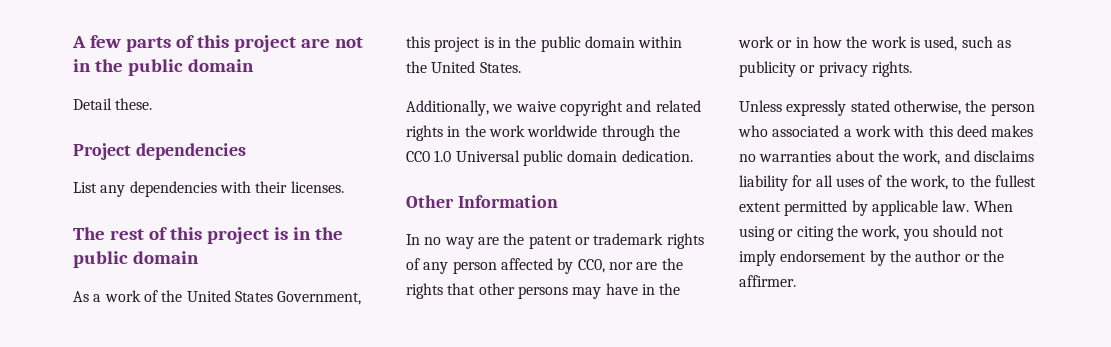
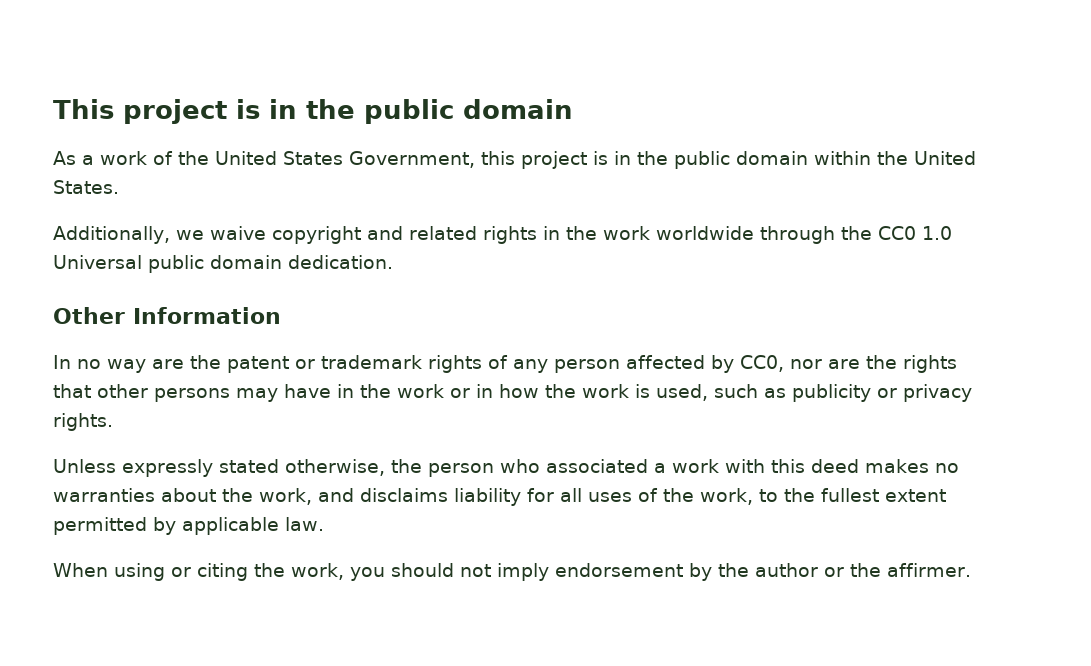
[72,35,363,52] [73,59,254,76] [73,98,153,110] [73,143,246,160] [73,181,344,197] [73,227,202,240] A few parts of this project are not in the public domain // Detail these. // Project dependencies // List any dependencies with their licenses. // The rest of this -> [53,99,114,119] This
(970, 206) none -> (324, 524) //

